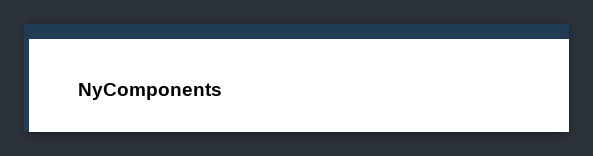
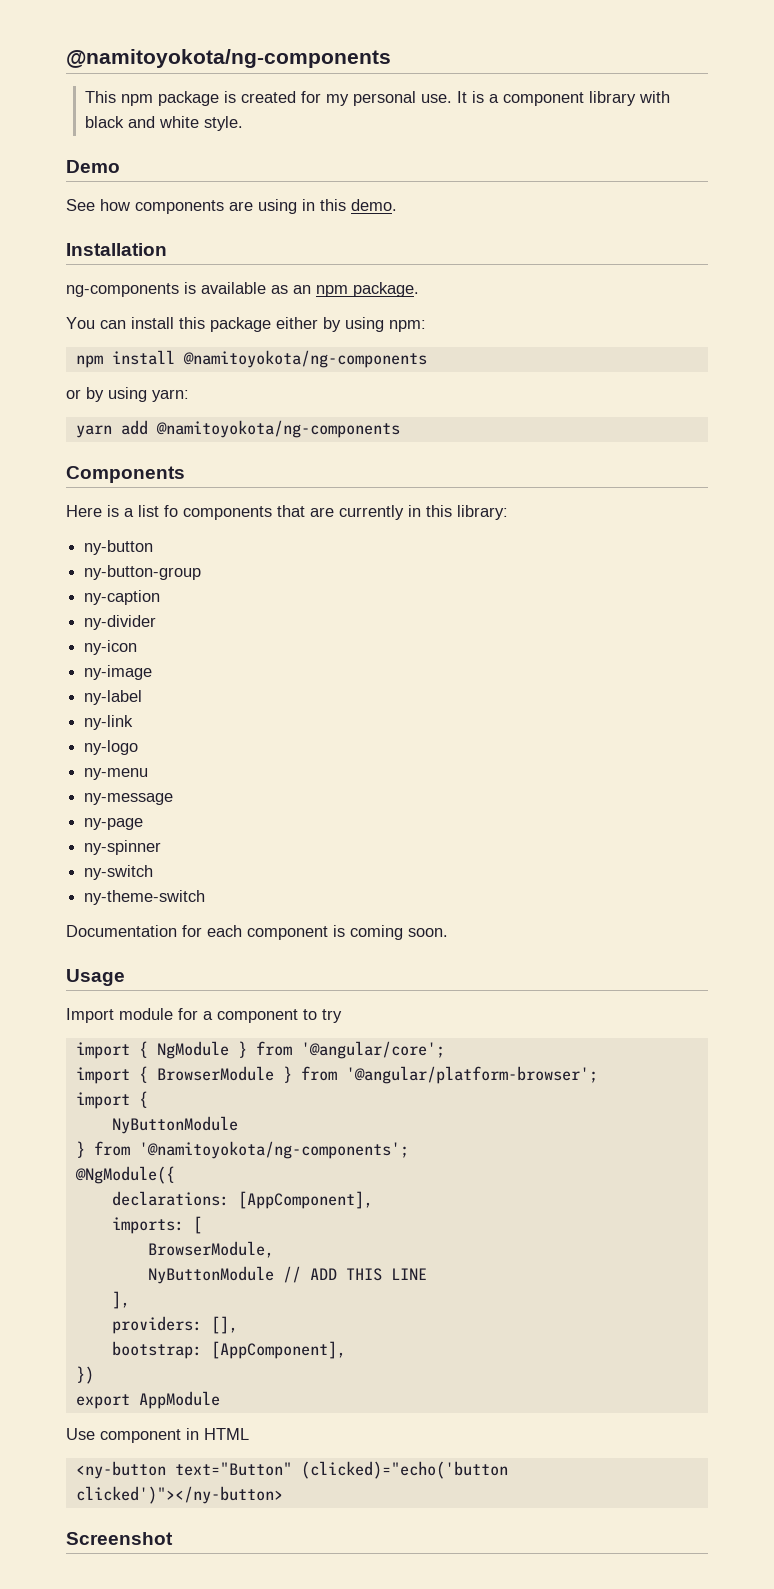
[78,83,222,100] NyComponents -> [66,49,391,68] [85,91,671,106] [85,116,244,131] [66,160,120,173] [66,199,397,214] [66,243,167,256] [66,282,419,297] [66,317,426,332] [75,350,427,368] [66,387,189,402] [75,420,400,438] [66,466,185,483] [66,505,508,520] [84,540,154,555] [84,565,202,580] [84,590,161,605] [84,615,157,630] [84,640,138,655] [84,665,153,680] [84,690,143,705] [84,715,134,730] [84,740,139,755] [84,768,149,780] [84,793,174,805] [84,818,144,830] [84,840,162,855] [84,865,154,880] [84,890,206,905] [66,925,448,940] [66,969,125,986] [66,1008,342,1023] [75,1041,445,1059] [75,1066,598,1084] [75,1091,148,1109] [111,1116,238,1134] [75,1141,409,1159] [74,1166,175,1184] [111,1191,373,1209] [111,1216,202,1234] [147,1241,274,1258] [147,1266,427,1284] [111,1291,130,1309] [111,1316,238,1334] [111,1341,346,1359] [75,1366,94,1384] [75,1391,220,1409] [66,1428,249,1443] [75,1461,508,1479] [75,1486,283,1504] [66,1532,173,1545] @namitoyokota/ng-components // This npm package is created for my personal use. It is a component library with black and white style. // Demo // See how components are using in this demo. // Installation // ng-components is available as an npm package. // You can install this package either by using npm: // npm install @namitoyokota/ng-components // or by using yarn: // yarn add @namitoyokota/ng-components // Components // Here is a list fo components that are currently in this library: // ny-button // ny-button-group // ny-caption // ny-divider // ny-icon // ny-image // ny-label // ny-link // ny-logo // ny-menu // ny-message // ny-page // ny-spinner // ny-switch // ny-theme-switch // Documentation for each component is coming soon. // Usage // Import module for a component to try // import { NgModule } from '@angular/core'; // import { BrowserModule } from '@angular/platform-browser'; // import { // NyButtonModule // } from '@namitoyokota/ng-components'; // @NgModule({ // declarations: [AppComponent], // imports: [ // BrowserModule, // NyButtonModule // ADD THIS LINE // ], // providers: [], // bootstrap: [AppComponent], // }) // export AppModule // Use component in HTML // <ny-button text="Button" (clicked)="echo('button clicked')"></ny-button> // Screenshot

